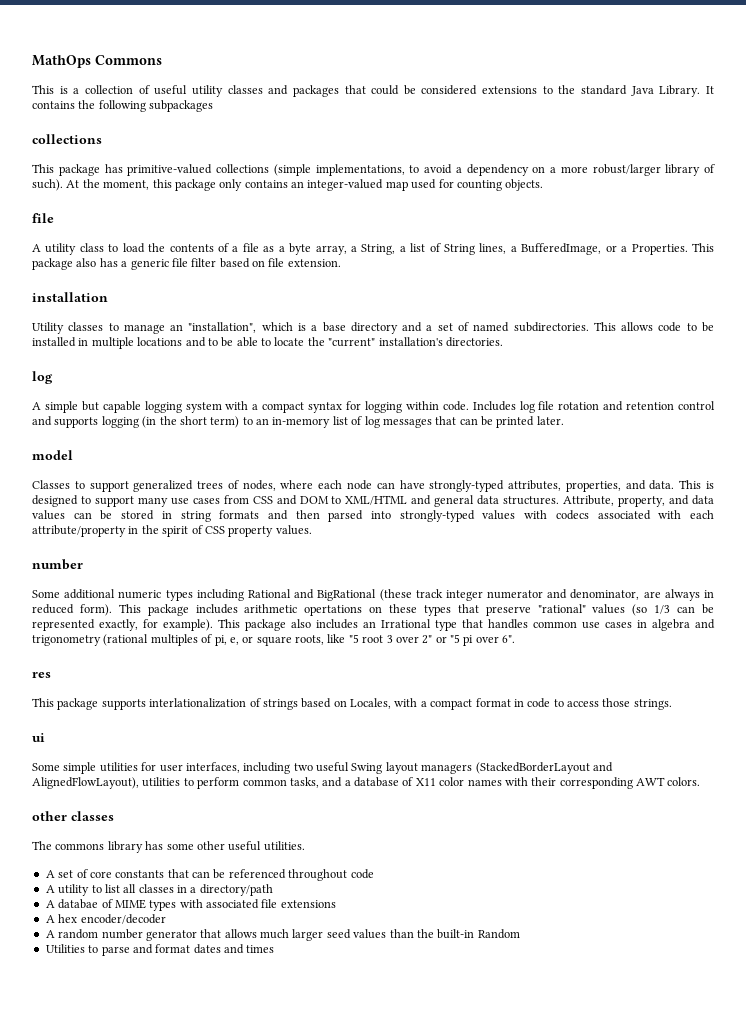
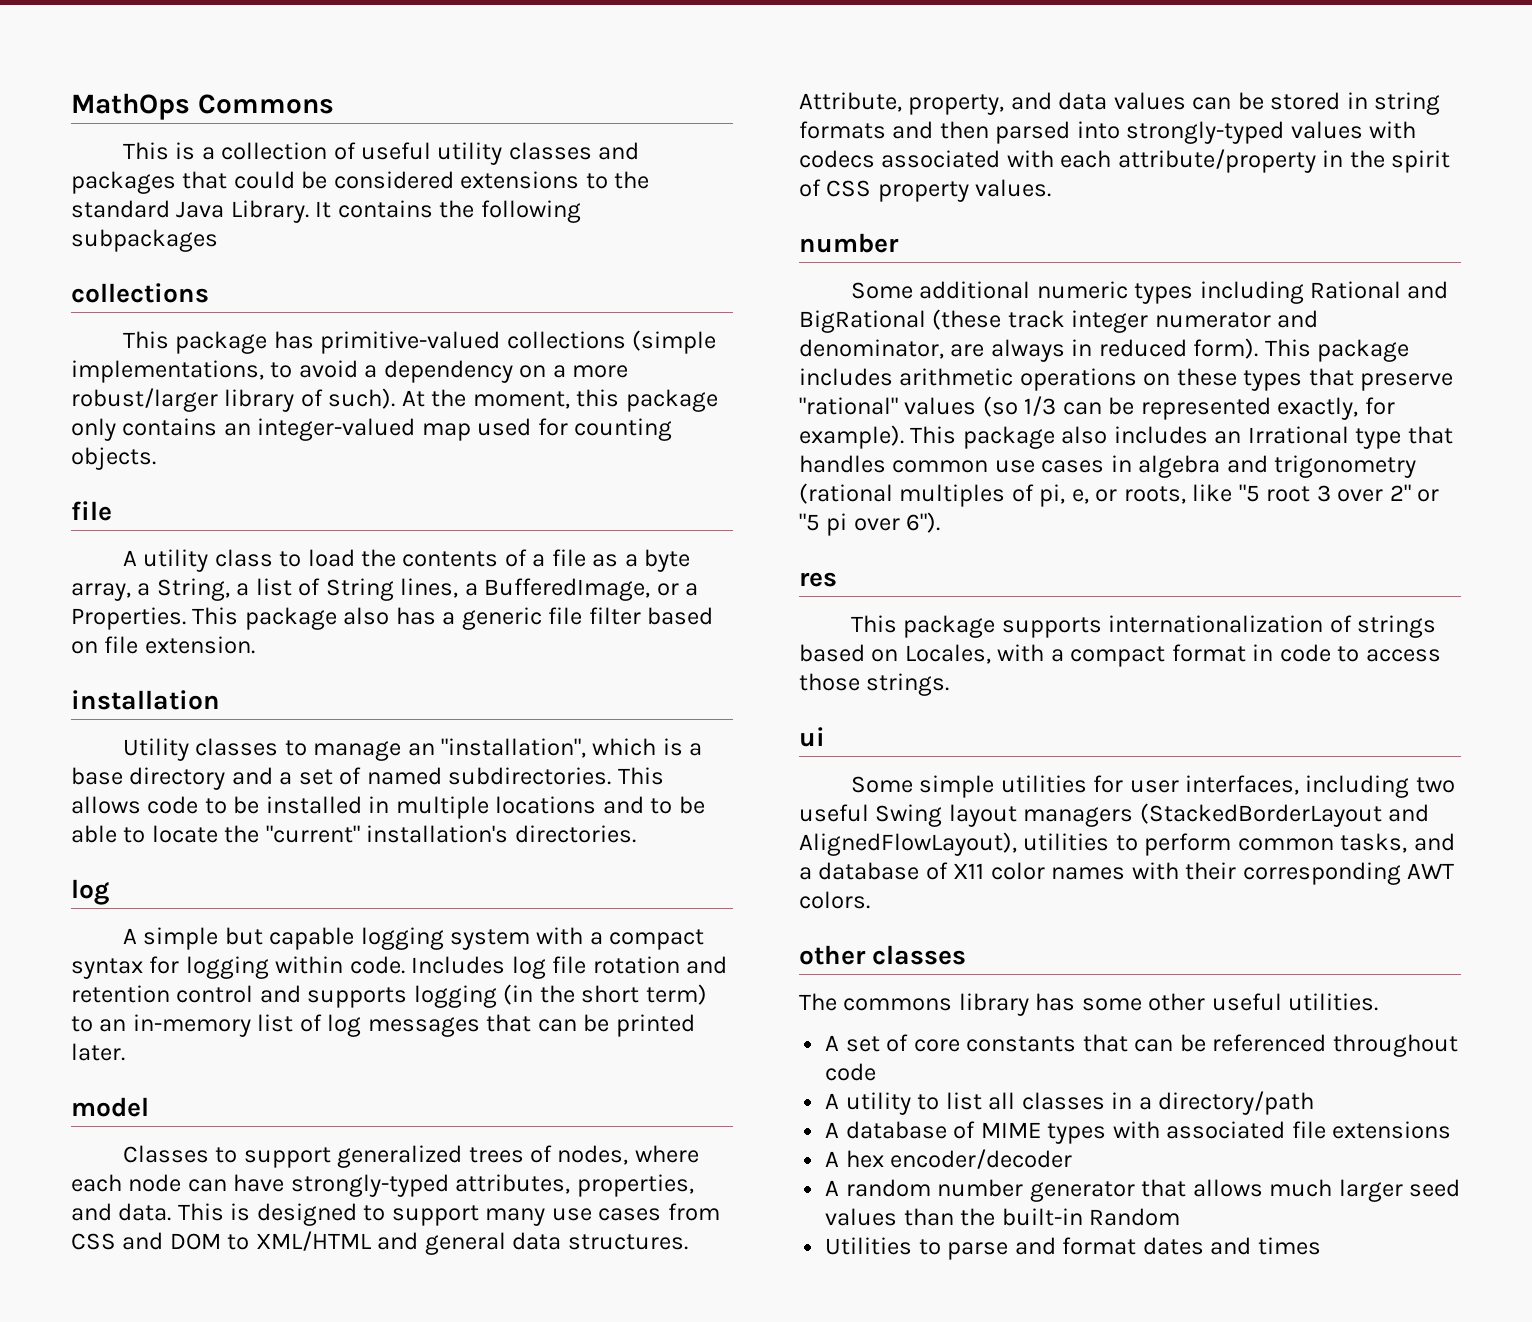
[304,605,363,616] opertations -> [1019,368,1137,391] operations
[256,636,292,646] square -> (1118, 495) none
[502,635,516,643] 6". -> [906,512,941,533] 6").
[149,698,247,708] interlationalization -> [1108,615,1324,633] internationalization
[58,899,99,909] databae -> [845,1121,947,1139] database

